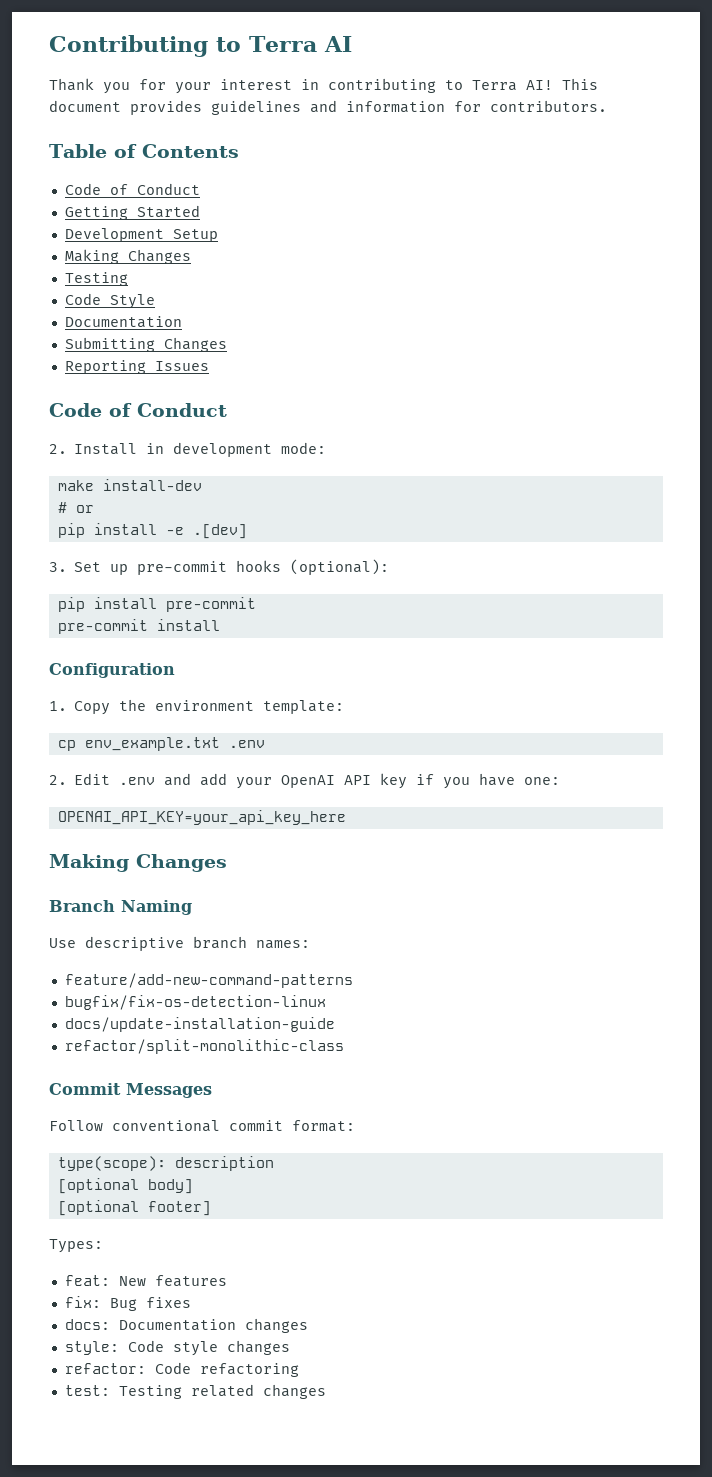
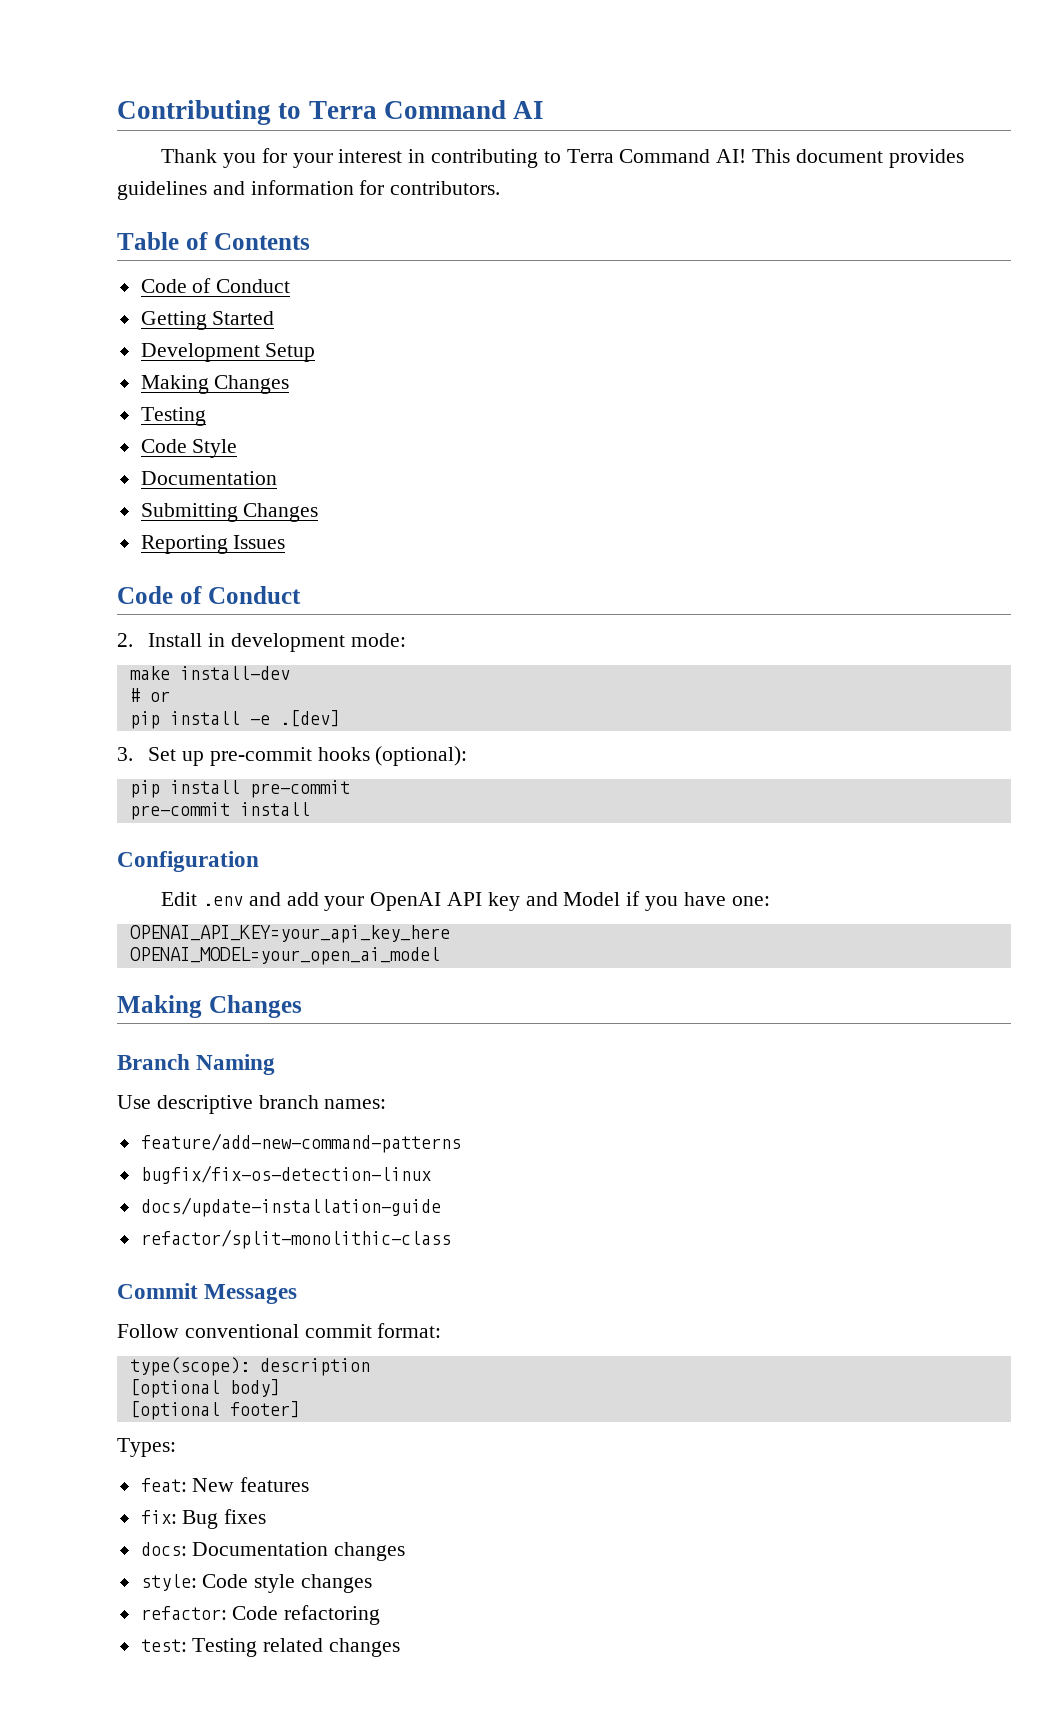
(317, 44) none -> [383,100,506,119] Command
(517, 85) none -> [619,149,711,163] Command
[49,699,345,715] [57,737,265,751] [49,775,67,785] 1. Copy the environment template: // cp env_example.txt .env // 2. -> (259, 861) none
(408, 781) none -> [525,892,621,906] and Model
(346, 817) none -> [129,947,440,965] // OPENAI_MODEL=your_open_ai_model

